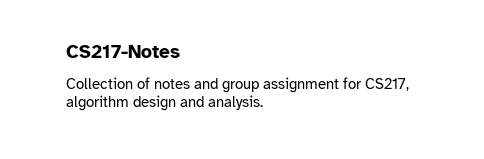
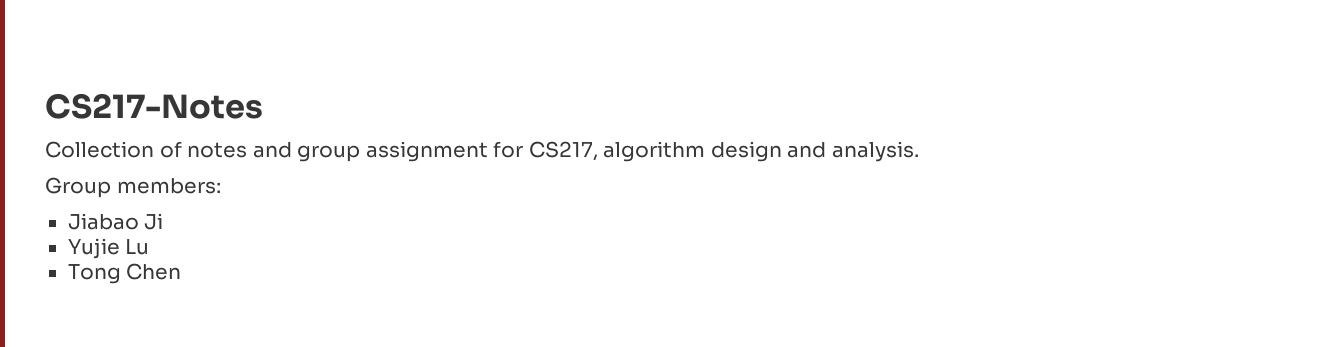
(263, 102) none -> [45,177,221,198] [67,213,164,230] [67,238,150,259] [67,263,182,284] // Group members: // Jiabao Ji // Yujie Lu // Tong Chen

